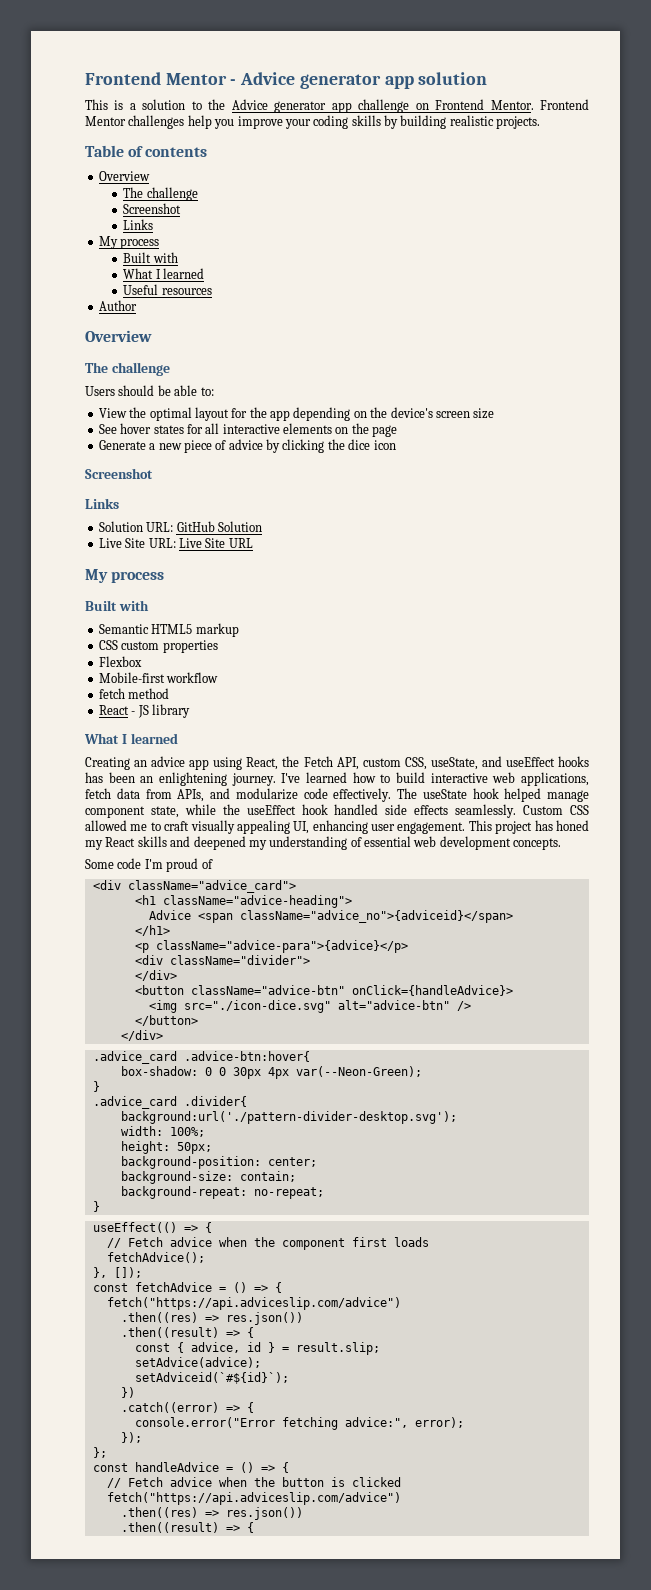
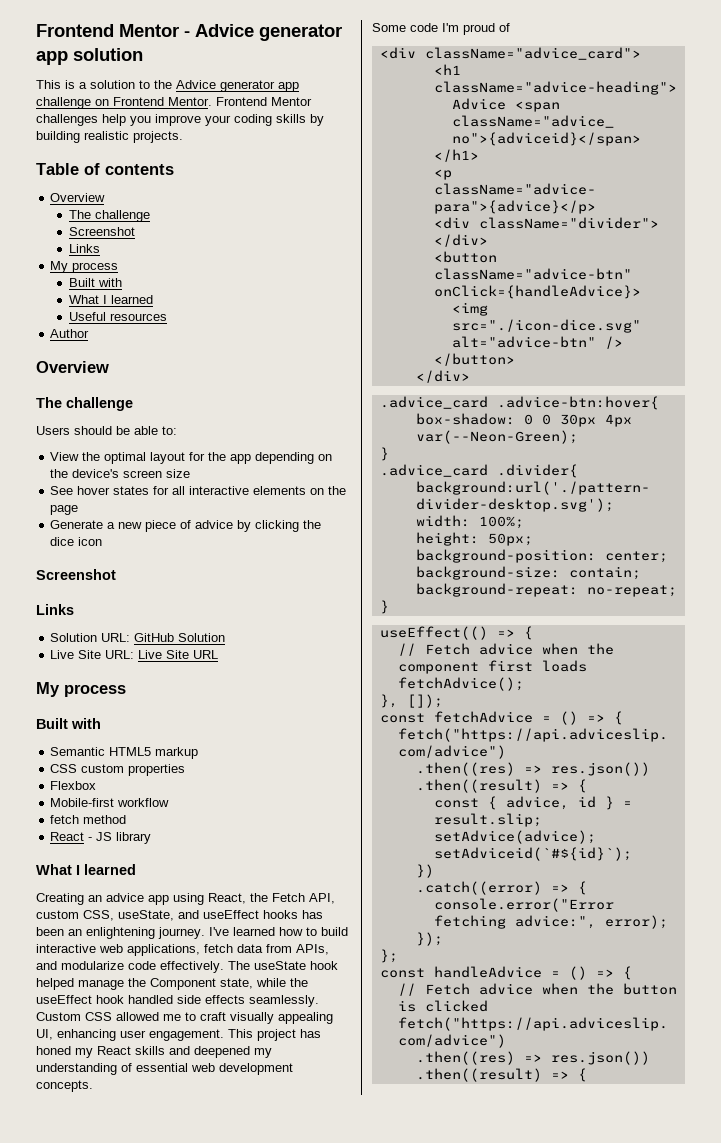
[85,806,145,818] component -> [128,978,216,990] the Component

